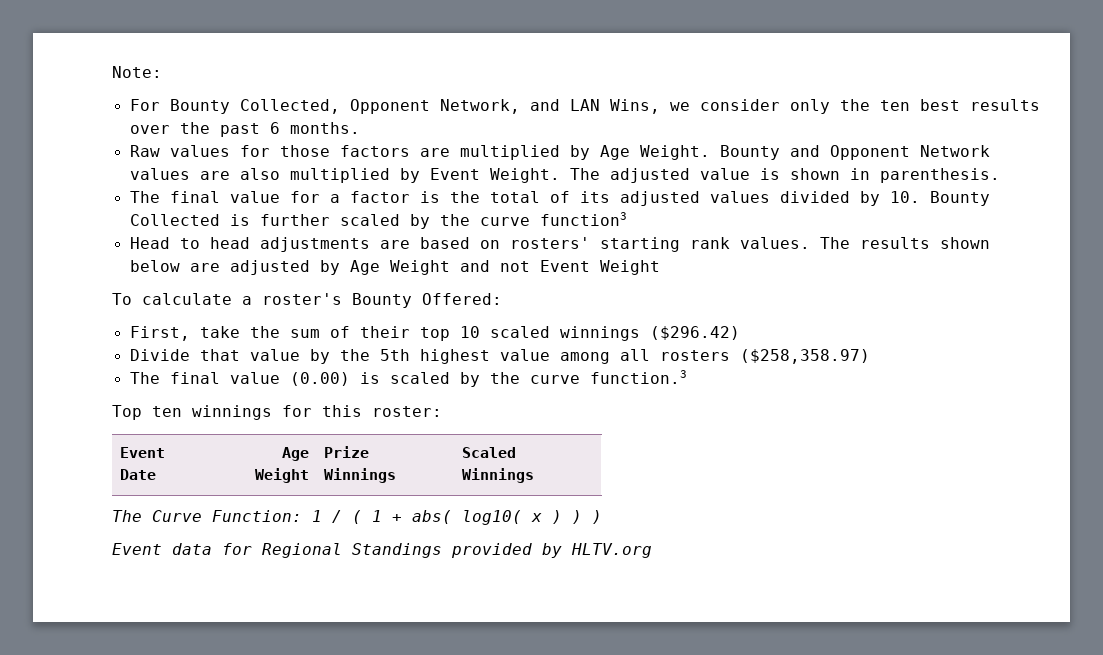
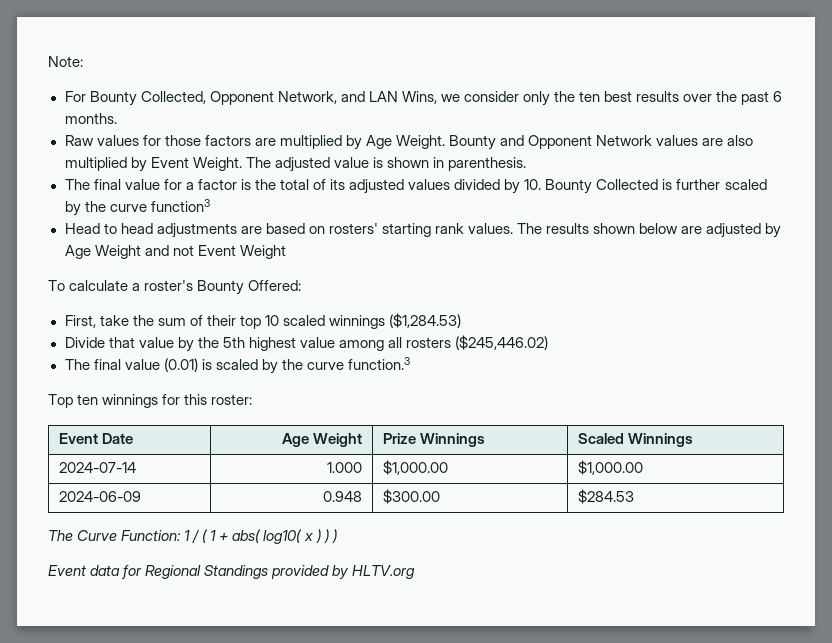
[649,326,740,340] ($296.42) -> [389,313,462,328] ($1,284.53)
[739,349,870,364] [129,372,350,386] ($258,358.97) // The final value (0.00) -> [455,335,549,350] [64,358,198,372] ($245,446.02) // The final value (0.01)
(534, 475) none -> [59,462,137,473] [326,462,362,473] [383,460,449,475] [578,460,644,475] [59,491,142,502] [322,491,362,502] [383,489,441,504] [578,489,635,504] // 2024-07-14 | 1.000 | $1,000.00 | $1,000.00 // 2024-06-09 | 0.948 | $300.00 | $284.53

